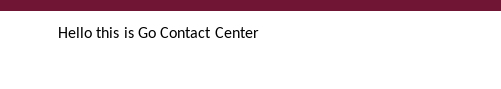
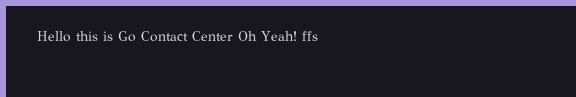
(259, 32) none -> [238,31,318,41] Oh Yeah! ffs

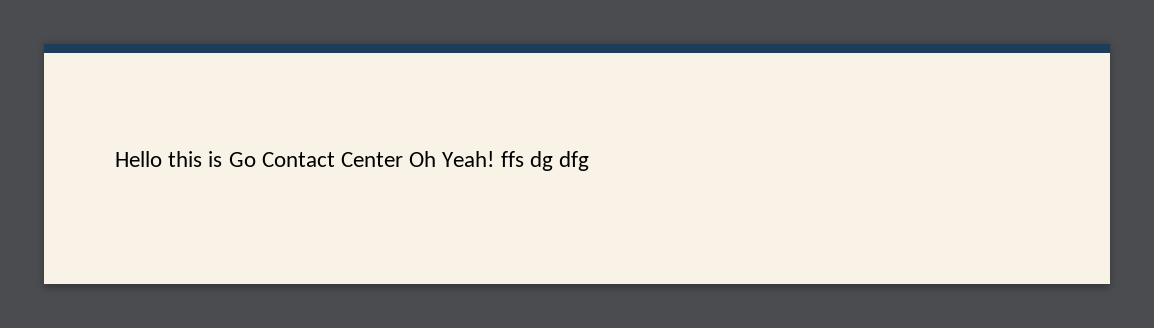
(318, 36) none -> [529,151,590,171] dg dfg

